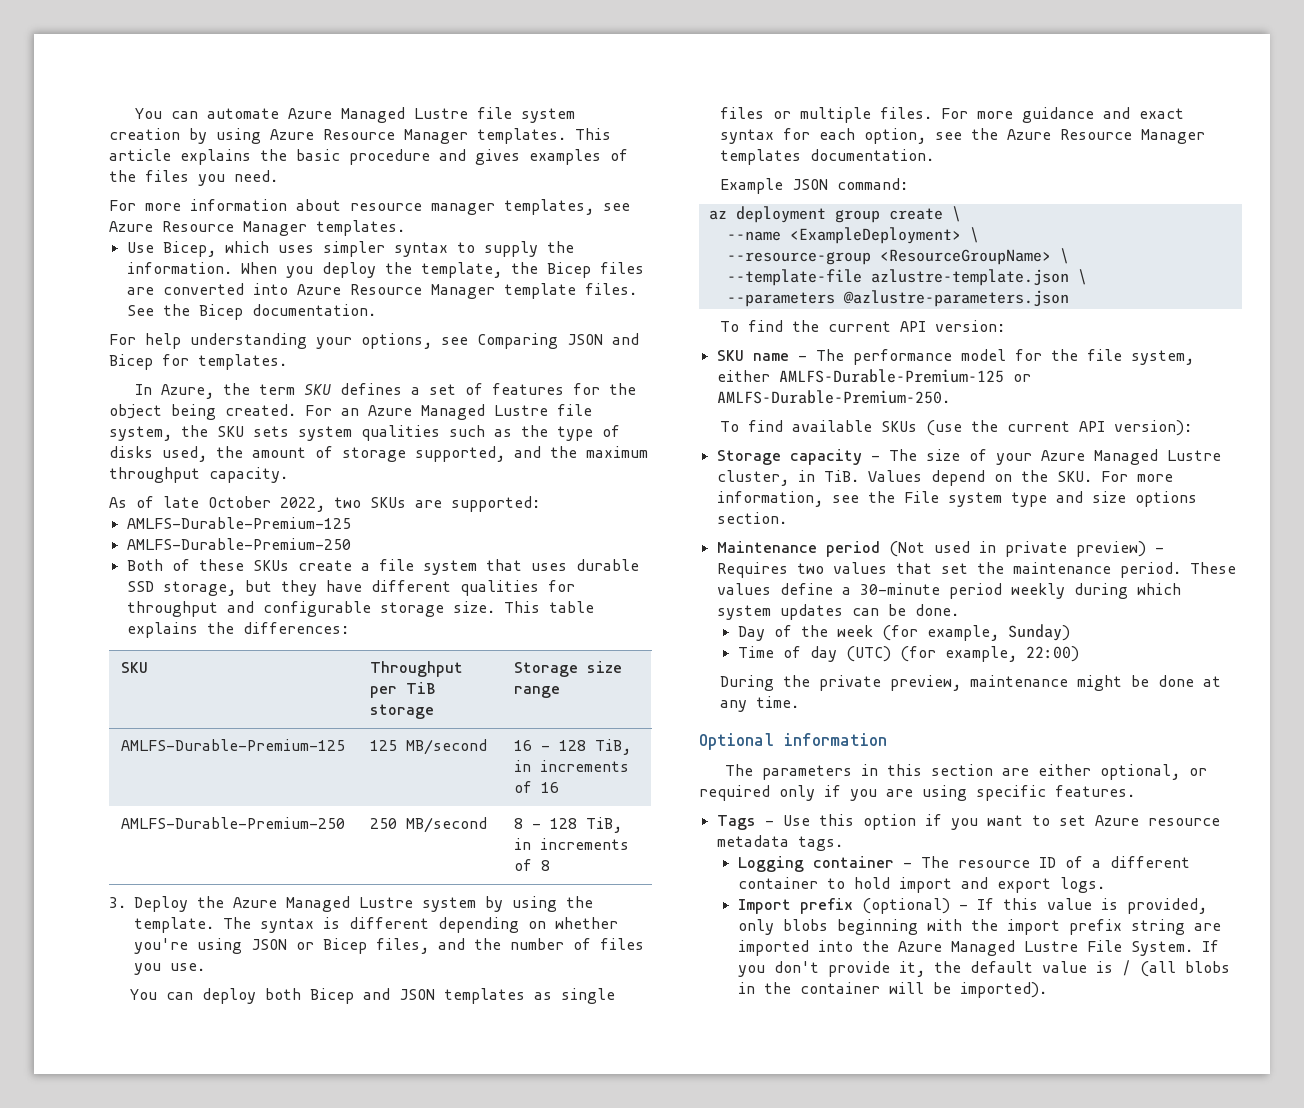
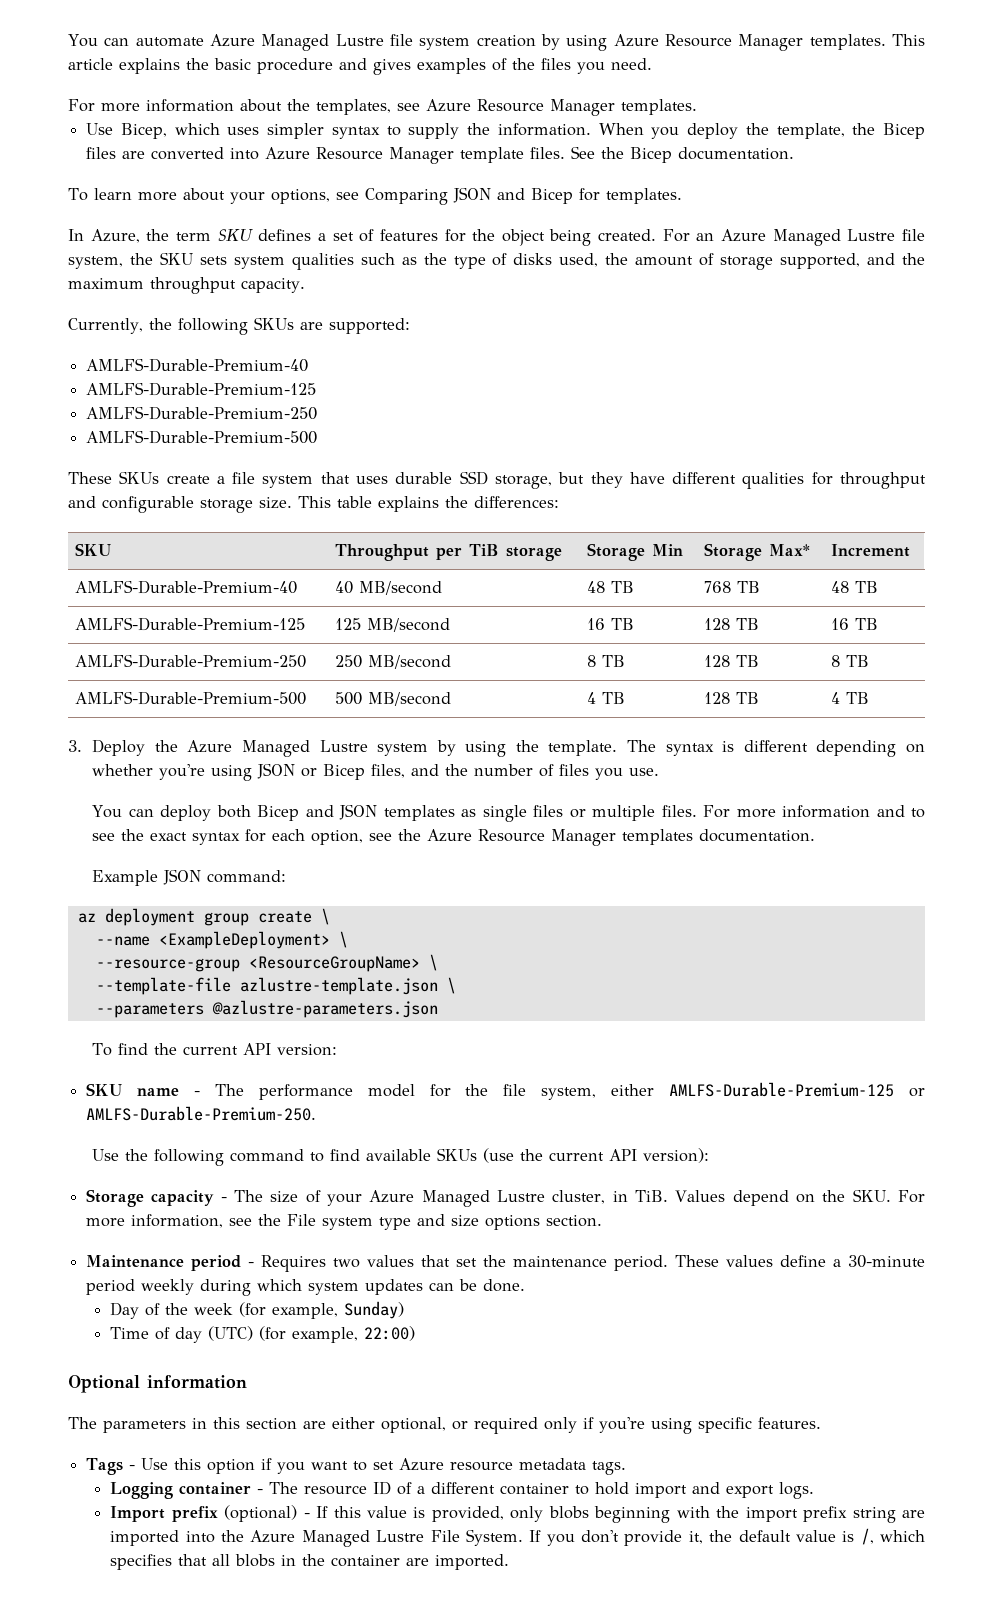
[350,203,495,215] resource manager -> [287,99,310,111] the
[109,333,307,349] For help understanding -> [68,188,225,201] To learn more about
[109,496,361,512] As of late October 2022, two -> [68,318,248,335] Currently, the following
(540, 504) none -> [86,358,309,372] // AMLFS-Durable-Premium-40
[126,559,244,571] Both of these -> [86,430,318,444] [68,472,112,484] AMLFS-Durable-Premium-500 // These
[587,661,623,673] [514,686,561,698] [121,739,346,751] [370,739,488,755] [514,739,632,755] [514,760,630,772] [514,781,560,793] size range // AMLFS-Durable-Premium-125 | 125 MB/second | 16 - 128 TiB, in increments of 16 -> [652,544,684,556] [704,543,811,561] [831,544,911,557] [75,580,298,594] [335,581,443,595] [587,581,635,593] [704,581,761,593] [831,581,879,593] [75,617,306,631] [335,618,451,632] [587,618,635,630] [704,618,760,630] [831,618,879,630] Min | Storage Max* | Increment // AMLFS-Durable-Premium-40 | 40 MB/second | 48 TB | 768 TB | 48 TB // AMLFS-Durable-Premium-125 | 125 MB/second | 16 TB | 128 TB | 16 TB
[532,817,623,833] [514,838,630,850] [514,859,551,871] - 128 TiB, in increments of 8 -> [602,655,626,667] [704,655,760,667] [831,655,870,667] [75,691,307,705] [335,692,452,706] [587,692,626,704] [704,692,760,704] [831,692,870,704] TB | 128 TB | 8 TB // AMLFS-Durable-Premium-500 | 500 MB/second | 4 TB | 128 TB | 4 TB
[1022,107,1131,123] guidance and -> [782,805,926,818] [92,829,145,841] information and to see the
[720,421,740,432] To -> [92,1149,325,1166] Use the following command to
[888,541,1146,557] (Not used in private preview) -> (242, 1263) none
[720,675,1222,691] [720,696,800,712] // During the private preview, maintenance might be done at any time. -> (416, 1333) none
[850,789,913,801] you are -> [599,1417,645,1433] you're
[1121,960,1176,977] / (all -> [860,1528,925,1545] [110,1554,231,1570] /, which specifies that all
[888,982,1047,998] will be imported). -> [406,1554,510,1570] are imported.

